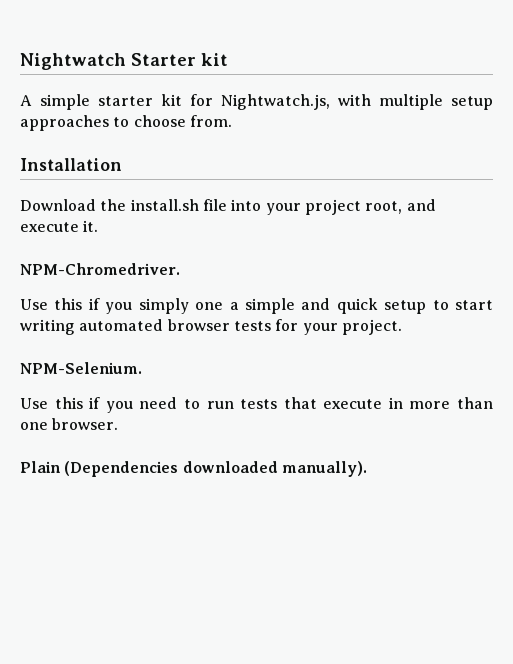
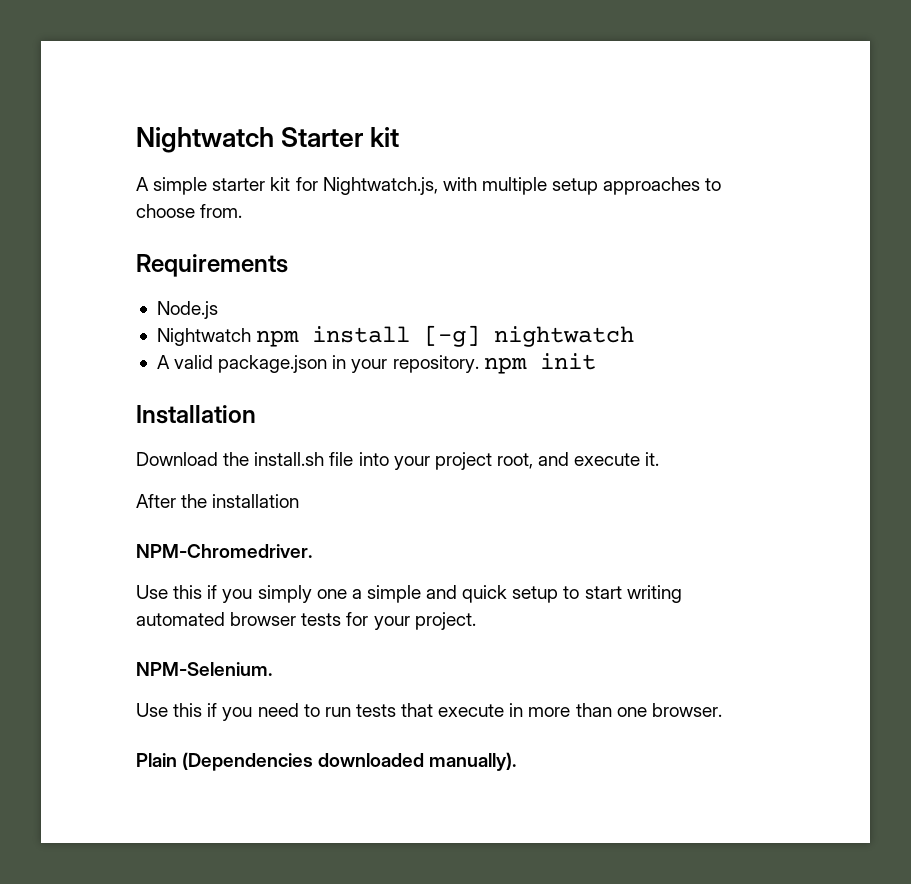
(232, 121) none -> [136,254,288,277] [156,301,218,319] [156,325,635,347] [156,353,596,374] // Requirements // Node.js // Nightwatch npm install [-g] nightwatch // A valid package.json in your repository. npm init
(99, 226) none -> [136,494,300,508] // After the installation

